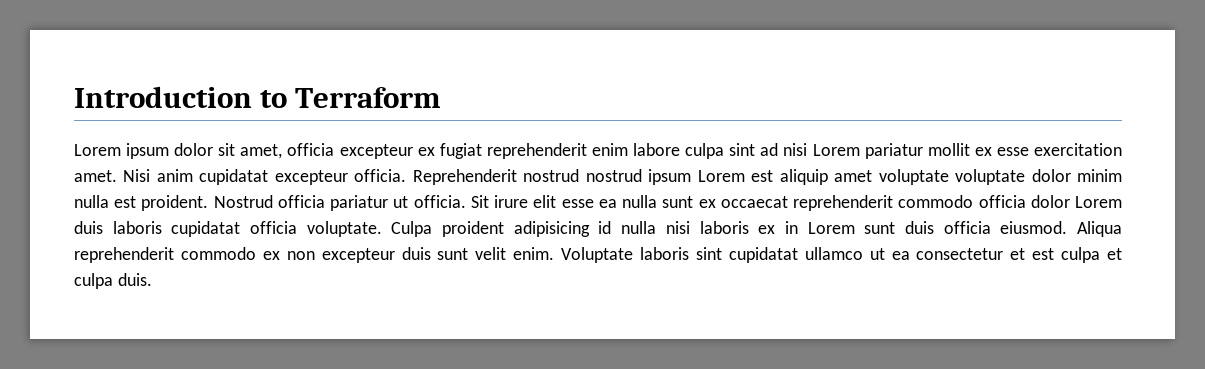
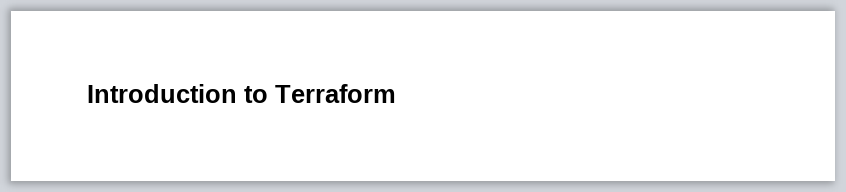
[74,143,1122,159] [74,169,1123,185] [74,195,1123,211] [74,221,1123,237] [74,247,1122,263] [74,273,152,289] // Lorem ipsum dolor sit amet, officia excepteur ex fugiat reprehenderit enim labore culpa sint ad nisi Lorem pariatur mollit ex esse exercitation amet. Nisi anim cupidatat excepteur officia. Reprehenderit nostrud nostrud ipsum Lorem est aliquip amet voluptate voluptate dolor minim nulla est proident. Nostrud officia pariatur ut officia. Sit irure elit esse ea nulla sunt ex occaecat reprehenderit commodo officia dolor Lorem duis laboris cupidatat officia voluptate. Culpa proident adipisicing id nulla nisi laboris ex in Lorem sunt duis officia eiusmod. Aliqua reprehenderit commodo ex non excepteur duis sunt velit enim. Voluptate laboris sint cupidatat ullamco ut ea consectetur et est culpa et culpa duis. -> (396, 93) none

